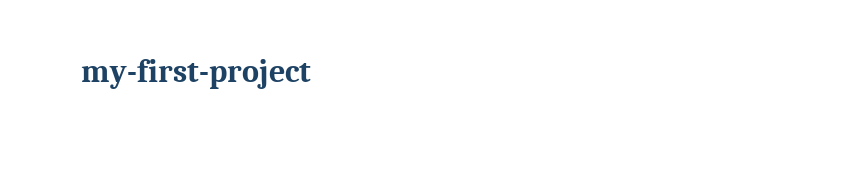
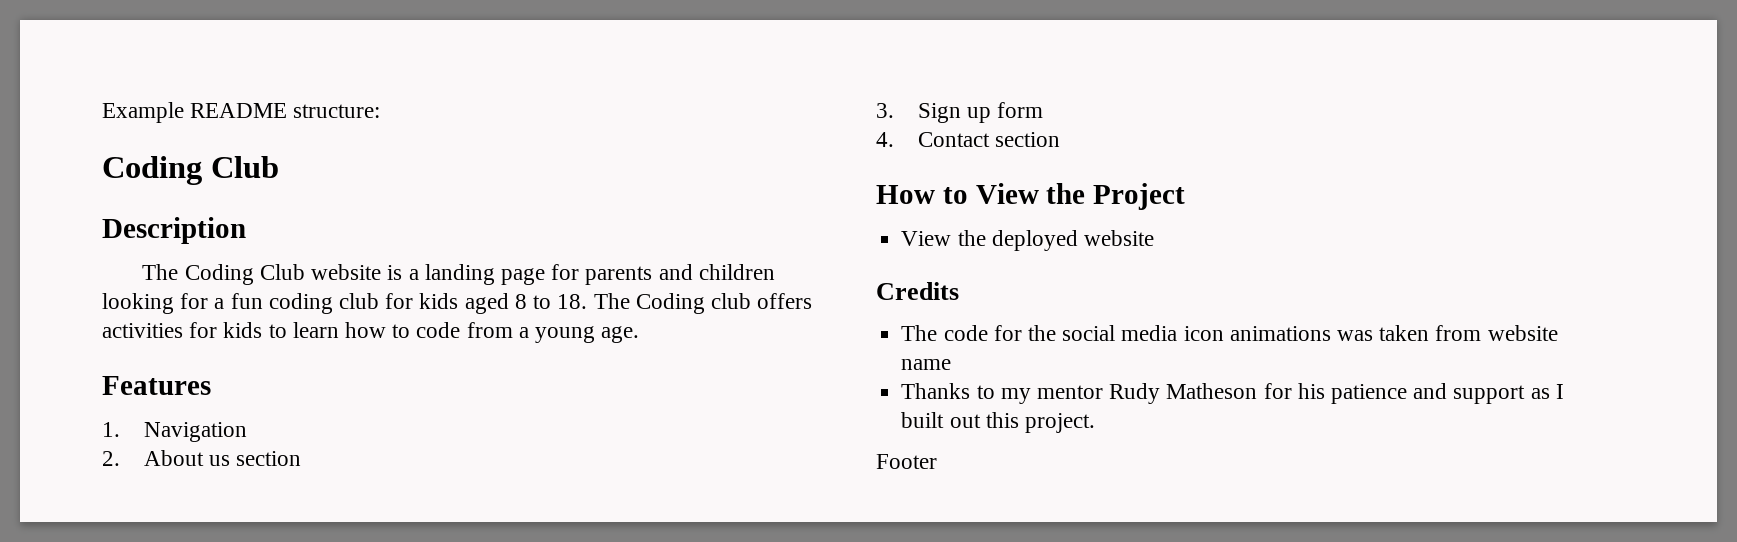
[81,59,311,89] my-first-project -> [102,102,381,123] [102,156,279,185] [102,217,246,244] [142,264,775,285] [102,293,813,314] [102,322,640,343] [102,376,211,395] [102,422,248,442] [102,450,302,466] [876,102,1044,123] [876,132,1061,147] [876,183,1186,210] [901,230,1154,251] [876,282,959,300] [901,325,1558,341] [901,359,952,370] [901,383,1564,404] [901,412,1095,433] [876,454,937,469] Example README structure: // Coding Club // Description // The Coding Club website is a landing page for parents and children looking for a fun coding club for kids aged 8 to 18. The Coding club offers activities for kids to learn how to code from a young age. // Features // 1. Navigation // 2. About us section // 3. Sign up form // 4. Contact section // How to View the Project // View the deployed website // Credits // The code for the social media icon animations was taken from website name // Thanks to my mentor Rudy Matheson for his patience and support as I built out this project. // Footer

